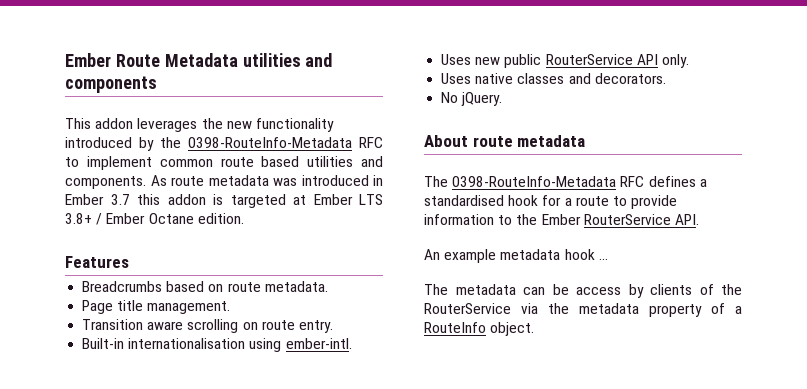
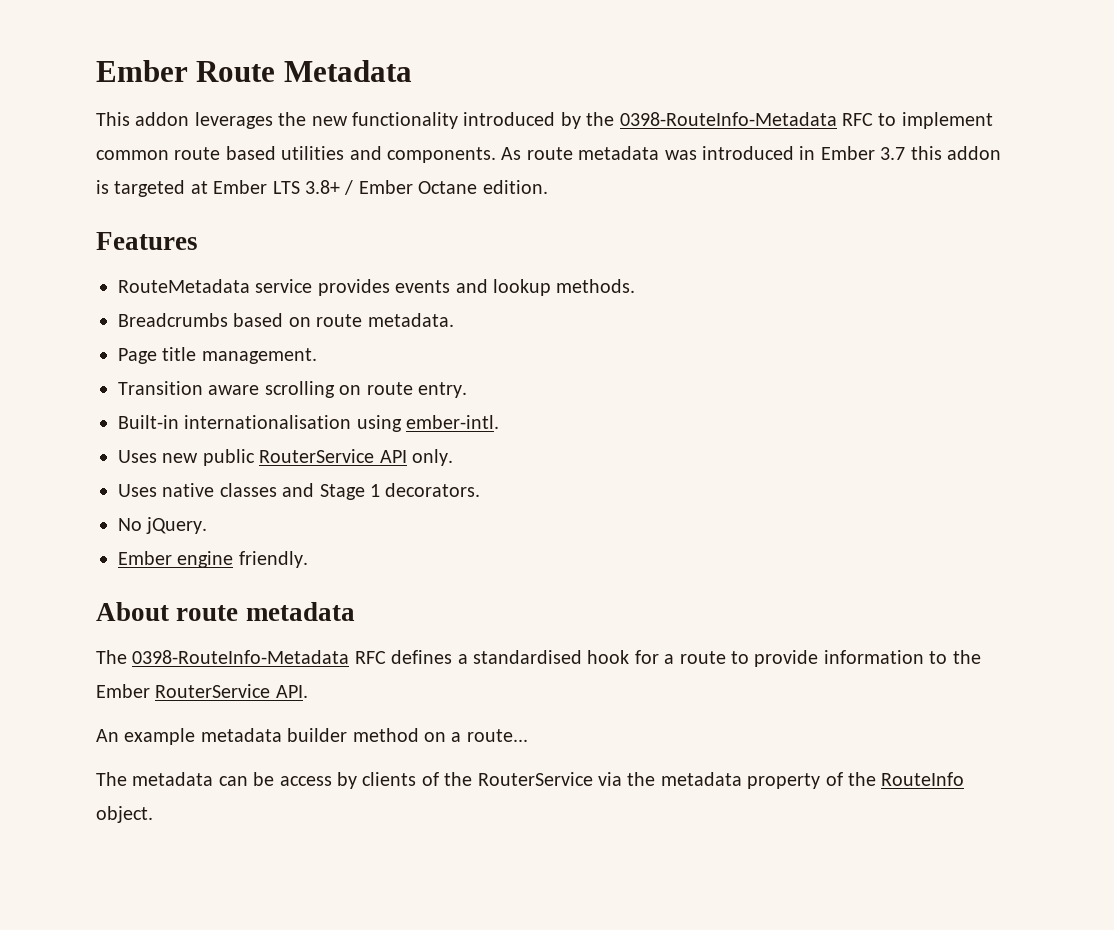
[242,53,333,67] [65,76,157,93] utilities and components -> (412, 71) none
(129, 262) none -> [118,279,636,296] // RouteMetadata service provides events and lookup methods.
(591, 78) none -> [319,484,380,500] Stage 1
(503, 99) none -> [118,551,308,568] // Ember engine friendly.
[564,249,608,260] hook ... -> [287,728,528,742] builder method on a route...
[735,306,742,314] a -> [847,772,876,786] the

